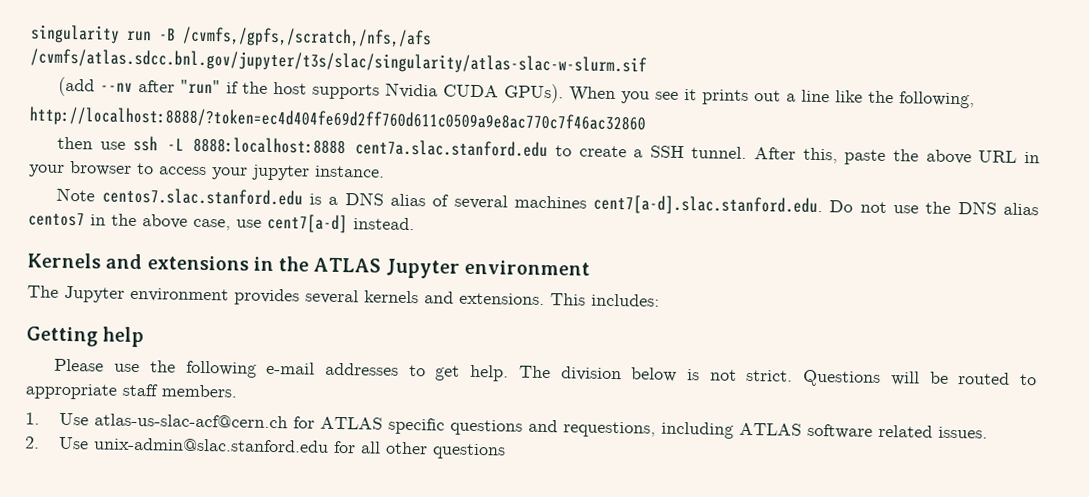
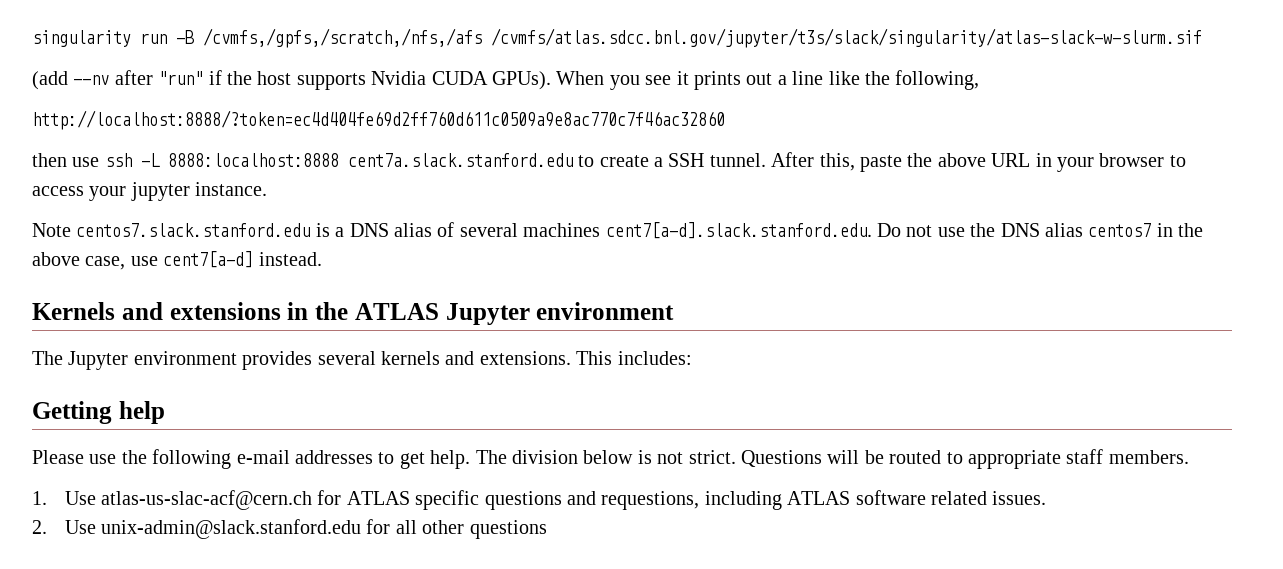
[30,48,647,76] /cvmfs/atlas.sdcc.bnl.gov/jupyter/t3s/slac/singularity/atlas-slac-w-slurm.sif -> [491,28,1202,48] /cvmfs/atlas.sdcc.bnl.gov/jupyter/t3s/slack/singularity/atlas-slack-w-slurm.sif
[355,139,549,158] cent7a.slac.stanford.edu -> [347,153,573,167] cent7a.slack.stanford.edu
[101,187,303,206] centos7.slac.stanford.edu -> [76,223,311,237] centos7.slack.stanford.edu
[593,194,824,217] cent7[a-d].slac.stanford.edu. -> [605,222,872,239] cent7[a-d].slack.stanford.edu.
[93,437,329,453] unix-admin@slac.stanford.edu -> [100,519,361,539] unix-admin@slack.stanford.edu

